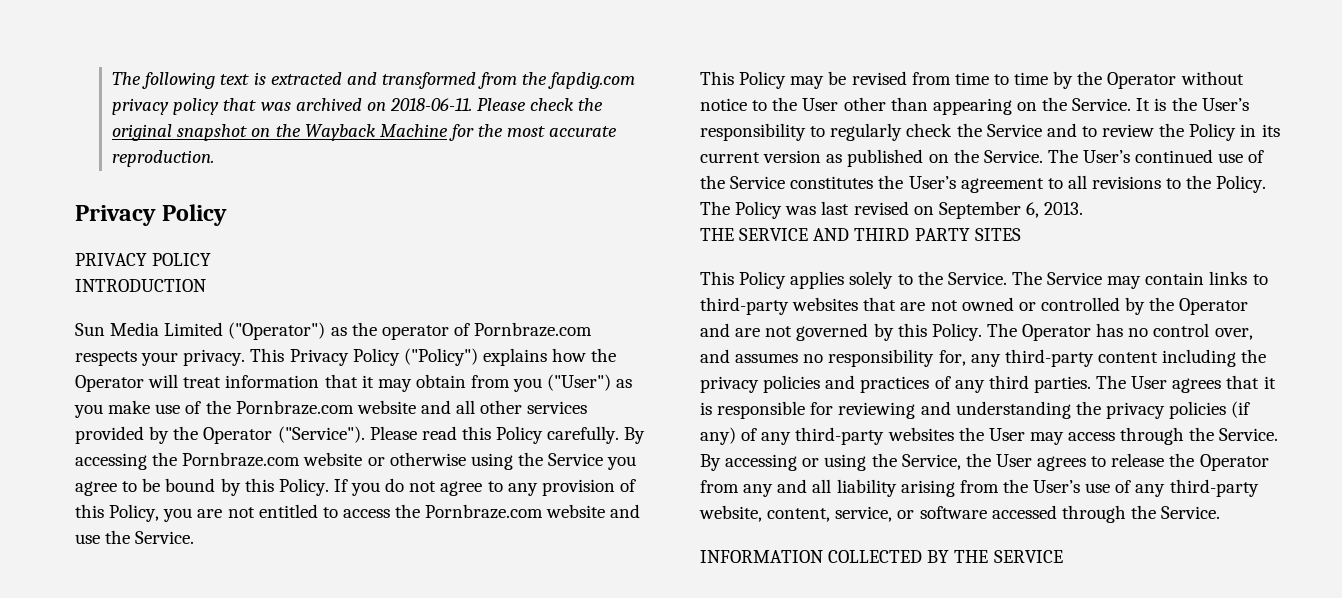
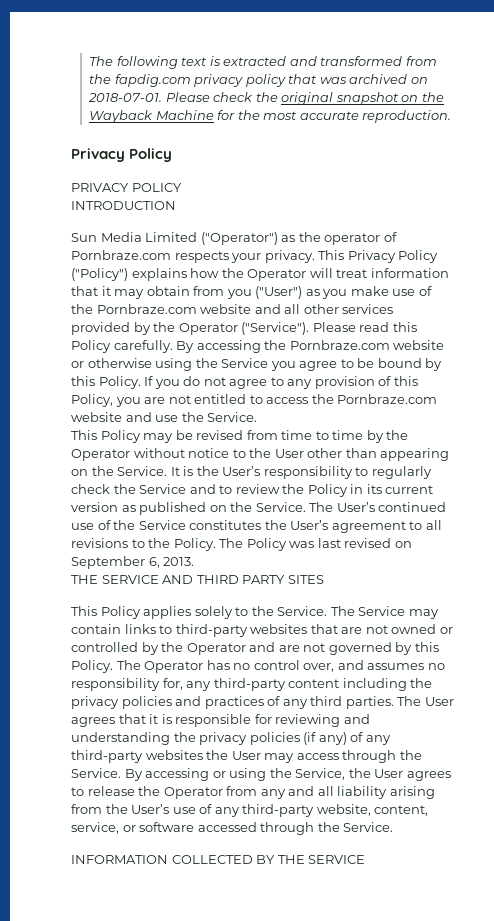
[390,98,473,111] 2018-06-11. -> [88,93,163,102] 2018-07-01.

